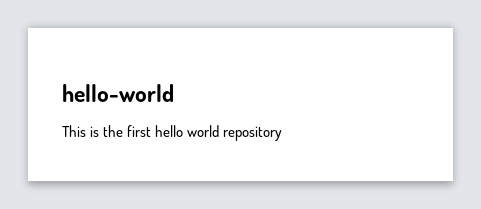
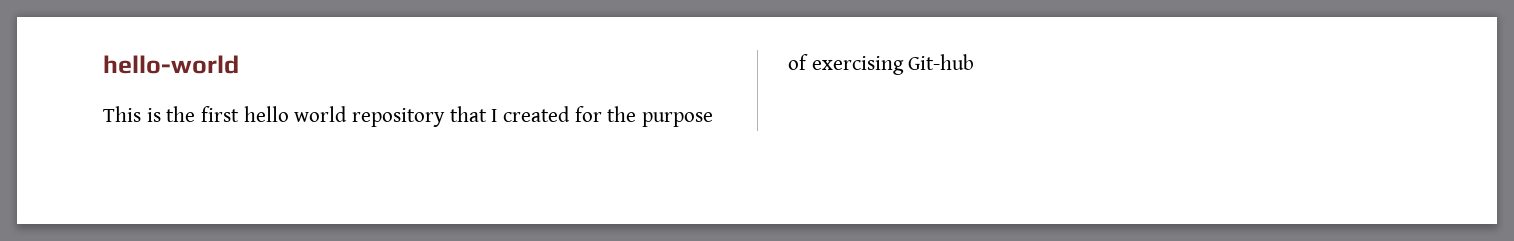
(283, 133) none -> [449,106,714,127] [788,54,975,75] that I created for the purpose of exercising Git-hub

